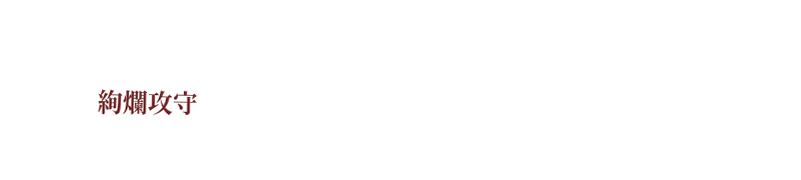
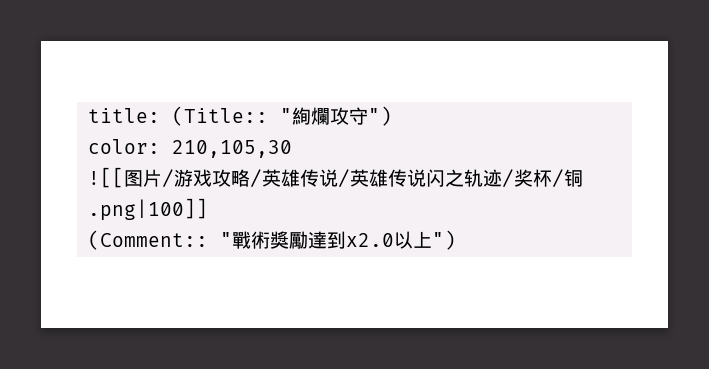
[97,89,198,117] 絢爛攻守 -> [87,106,392,126] [87,139,292,158] [87,167,583,188] [87,198,208,221] [87,230,456,250] title: (Title:: "絢爛攻守") // color: 210,105,30 // ![[图片/游戏攻略/英雄传说/英雄传说闪之轨迹/奖杯/铜.png|100]] // (Comment:: "戰術獎勵達到x2.0以上")

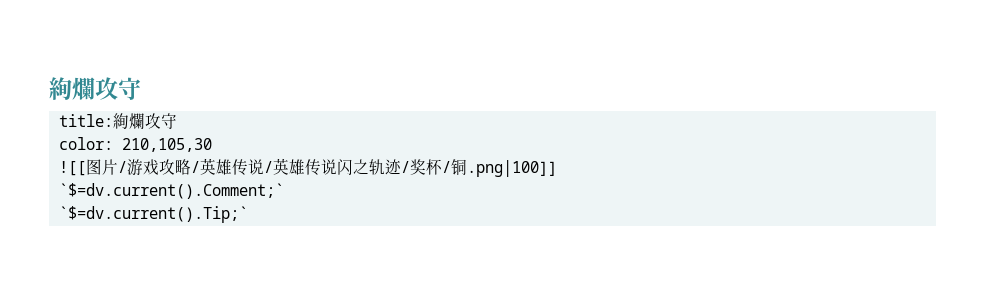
[87,106,392,126] title: (Title:: "絢爛攻守") -> [49,77,141,100] [59,113,178,129] 絢爛攻守 // title:絢爛攻守
[87,230,456,250] (Comment:: "戰術獎勵達到x2.0以上") -> [59,183,285,199] [59,206,249,223] `$=dv.current().Comment;` // `$=dv.current().Tip;`

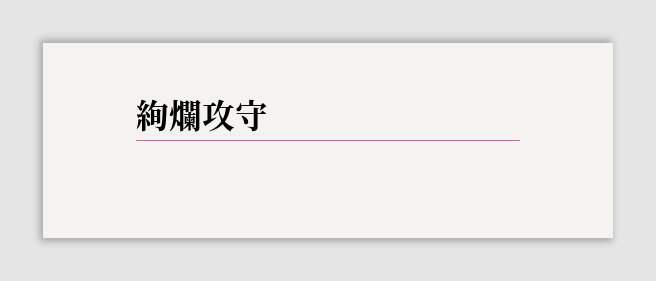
[49,77,141,100] [59,113,178,129] [59,137,213,152] [59,158,558,177] [59,183,285,199] [59,206,249,223] 絢爛攻守 // title:絢爛攻守 // color: 210,105,30 // ![[图片/游戏攻略/英雄传说/英雄传说闪之轨迹/奖杯/铜.png|100]] // `$=dv.current().Comment;` // `$=dv.current().Tip;` -> [136,99,268,132] 絢爛攻守

